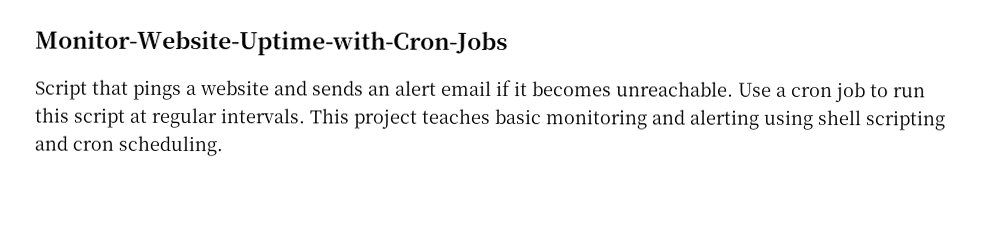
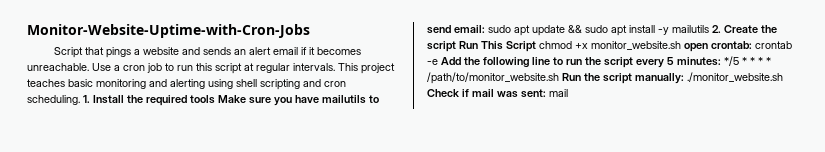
(223, 146) none -> [83,95,379,106] [427,25,777,36] [427,41,792,52] [427,56,771,68] [427,72,783,84] [427,89,568,98] 1. Install the required tools Make sure you have mailutils to send email: sudo apt update && sudo apt install -y mailutils 2. Create the script Run This Script chmod +x monitor_website.sh open crontab: crontab -e Add the following line to run the script every 5 minutes: */5 * * * * /path/to/monitor_website.sh Run the script manually: ./monitor_website.sh Check if mail was sent: mail

